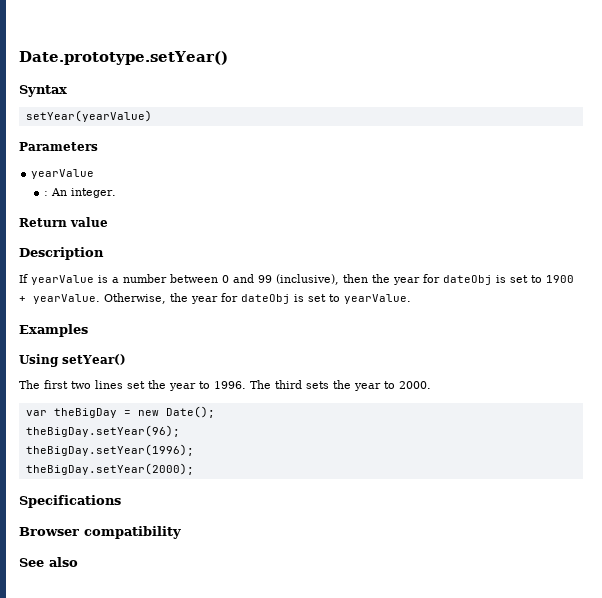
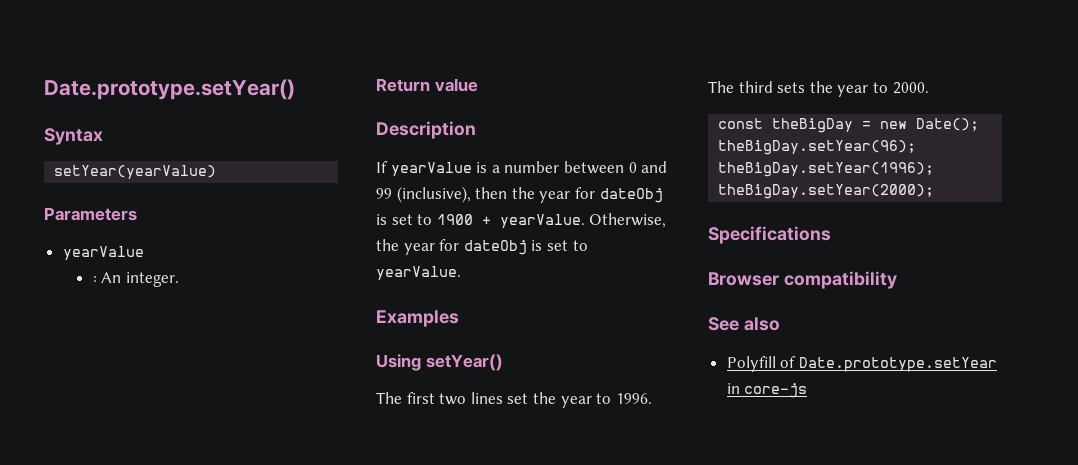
[25,410,47,416] var -> [718,118,764,129] const
(78, 562) none -> [726,356,997,372] [726,383,808,398] // Polyfill of Date.prototype.setYear in core-js

